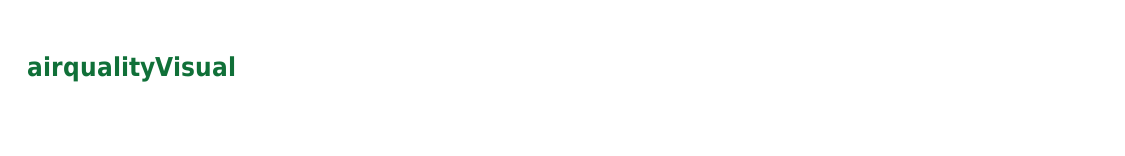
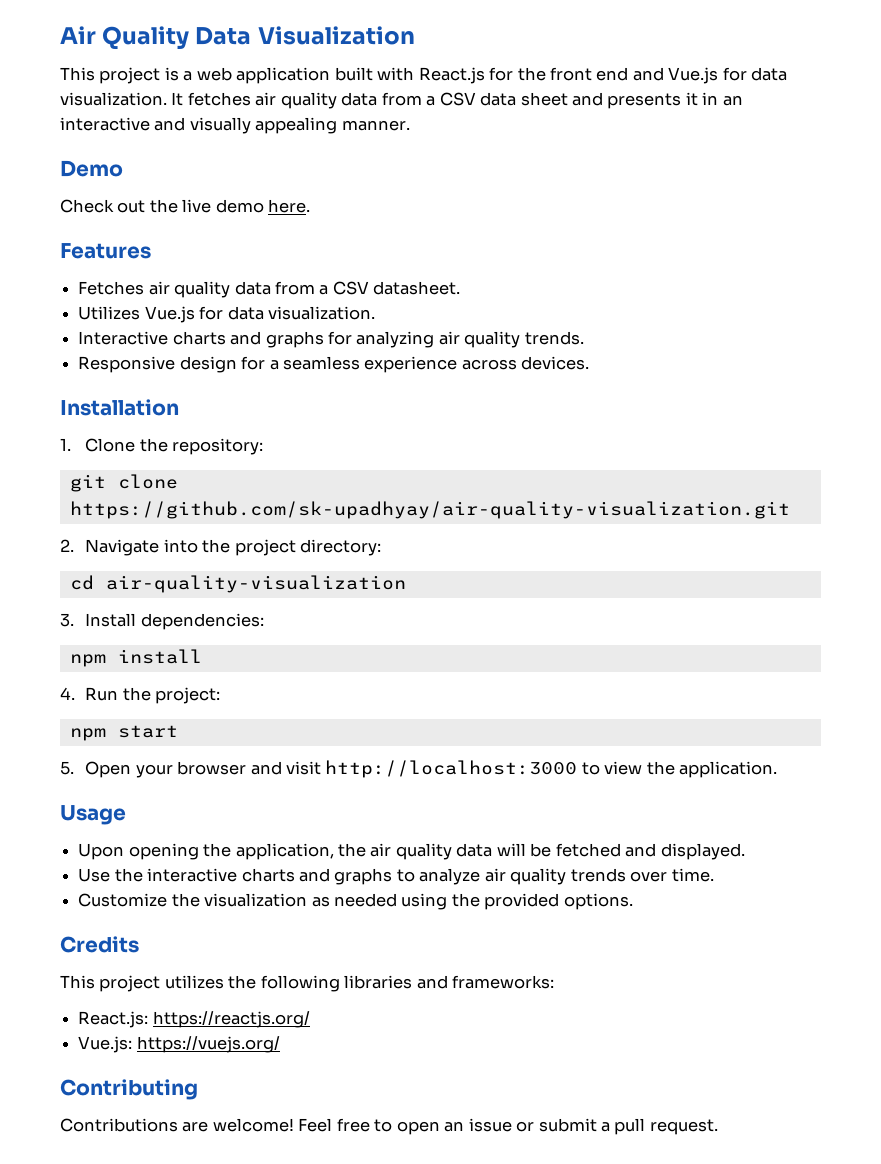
[27,56,236,82] airqualityVisual -> [60,26,415,50] [60,67,788,84] [60,92,743,109] [60,117,410,134] [60,160,123,177] [60,199,311,213] [60,243,151,259] [78,281,461,298] [78,306,375,323] [78,331,584,348] [78,356,590,373] [60,399,179,416] [60,438,264,455] [69,474,178,492] [69,501,790,519] [60,539,381,556] [69,575,406,593] [60,613,264,630] [69,649,202,667] [60,687,221,704] [69,725,178,741] [60,760,778,778] [60,805,126,825] [78,843,745,860] [78,868,714,885] [78,893,633,910] [60,936,139,953] [60,975,555,992] [78,1011,310,1028] [78,1036,280,1053] [60,1079,198,1100] [60,1118,718,1135] Air Quality Data Visualization // This project is a web application built with React.js for the front end and Vue.js for data visualization. It fetches air quality data from a CSV data sheet and presents it in an interactive and visually appealing manner. // Demo // Check out the live demo here. // Features // Fetches air quality data from a CSV datasheet. // Utilizes Vue.js for data visualization. // Interactive charts and graphs for analyzing air quality trends. // Responsive design for a seamless experience across devices. // Installation // 1. Clone the repository: // git clone https://github.com/sk-upadhyay/air-quality-visualization.git // 2. Navigate into the project directory: // cd air-quality-visualization // 3. Install dependencies: // npm install // 4. Run the project: // npm start // 5. Open your browser and visit http://localhost:3000 to view the application. // Usage // Upon opening the application, the air quality data will be fetched and displayed. // Use the interactive charts and graphs to analyze air quality trends over time. // Customize the visualization as needed using the provided options. // Credits // This project utilizes the following libraries and frameworks: // React.js: https://reactjs.org/ // Vue.js: https://vuejs.org/ // Contributing // Contributions are welcome! Feel free to open an issue or submit a pull request.

